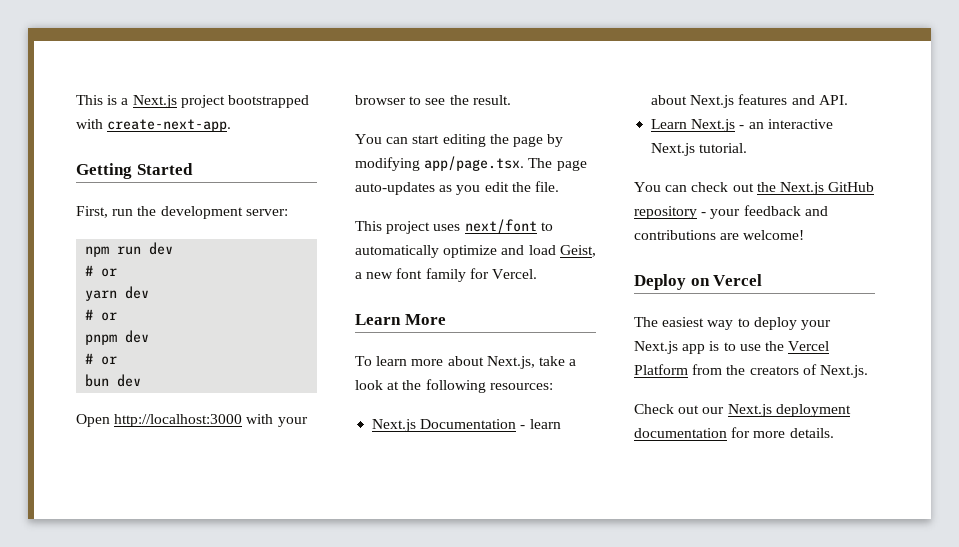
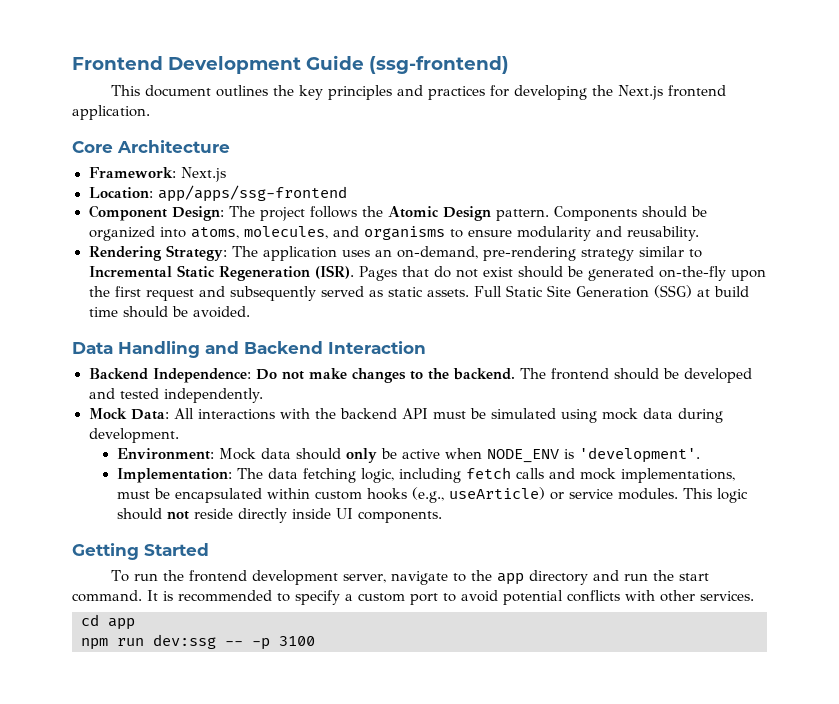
[76,95,309,108] [76,119,232,132] This is a Next.js project bootstrapped with create-next-app. -> [72,55,509,74] [110,85,726,100] [72,105,150,120] [72,140,230,153] [88,167,226,182] [88,185,347,202] [88,205,707,221] [88,226,700,241] [88,245,702,261] [88,265,766,281] [88,285,749,301] [88,306,250,318] [72,341,426,358] [88,368,752,383] [88,388,264,403] [88,408,723,423] [88,428,179,443] [116,447,700,463] [116,467,735,483] [116,487,748,503] [116,508,442,523] Frontend Development Guide (ssg-frontend) // This document outlines the key principles and practices for developing the Next.js frontend application. // Core Architecture // Framework: Next.js // Location: app/apps/ssg-frontend // Component Design: The project follows the Atomic Design pattern. Components should be organized into atoms, molecules, and organisms to ensure modularity and reusability. // Rendering Strategy: The application uses an on-demand, pre-rendering strategy similar to Incremental Static Regeneration (ISR). Pages that do not exist should be generated on-the-fly upon the first request and subsequently served as static assets. Full Static Site Generation (SSG) at build time should be avoided. // Data Handling and Backend Interaction // Backend Independence: Do not make changes to the backend. The frontend should be developed and tested independently. // Mock Data: All interactions with the backend API must be simulated using mock data during development. // Environment: Mock data should only be active when NODE_ENV is 'development'. // Implementation: The data fetching logic, including fetch calls and mock implementations, must be encapsulated within custom hooks (e.g., useArticle) or service modules. This logic should not reside directly inside UI components.
[76,206,288,219] [85,242,174,257] [85,265,118,277] [85,286,150,301] [85,309,118,321] [85,330,150,345] [85,353,118,365] [85,374,142,387] [76,414,308,427] [355,95,511,105] [355,134,564,147] [355,156,587,171] [355,181,559,195] [355,219,553,234] [355,245,596,258] [355,268,537,282] [355,314,446,325] [355,356,577,369] [355,379,553,393] [372,419,561,432] [651,94,848,108] [651,119,833,132] [651,143,748,156] [634,182,875,195] [634,205,828,219] [634,230,805,240] [634,274,763,290] [634,317,831,330] [634,341,830,354] [634,364,868,378] [634,404,851,417] [634,427,834,438] First, run the development server: // npm run dev // # or // yarn dev // # or // pnpm dev // # or // bun dev // Open http://localhost:3000 with your browser to see the result. // You can start editing the page by modifying app/page.tsx. The page auto-updates as you edit the file. // This project uses next/font to automatically optimize and load Geist, a new font family for Vercel. // Learn More // To learn more about Next.js, take a look at the following resources: // Next.js Documentation - learn about Next.js features and API. // Learn Next.js - an interactive Next.js tutorial. // You can check out the Next.js GitHub repository - your feedback and contributions are welcome! // Deploy on Vercel // The easiest way to deploy your Next.js app is to use the Vercel Platform from the creators of Next.js. // Check out our Next.js deployment documentation for more details. -> [110,570,709,585] [72,590,754,605] [81,614,135,630] [81,634,315,650] To run the frontend development server, navigate to the app directory and run the start command. It is recommended to specify a custom port to avoid potential conflicts with other services. // cd app // npm run dev:ssg -- -p 3100

